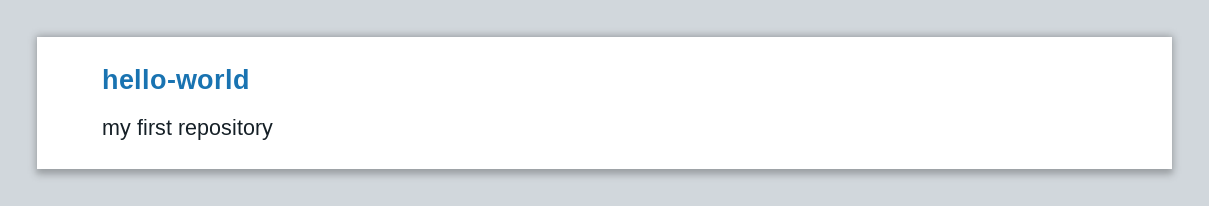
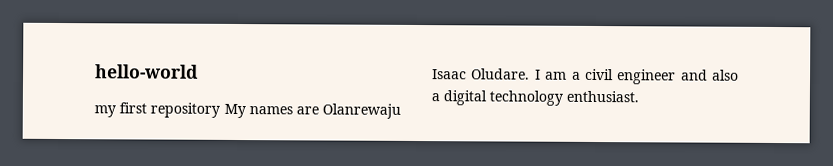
(273, 129) none -> [223,103,401,119] [432,68,739,85] [431,90,639,106] My names are Olanrewaju Isaac Oludare. I am a civil engineer and also a digital technology enthusiast.

